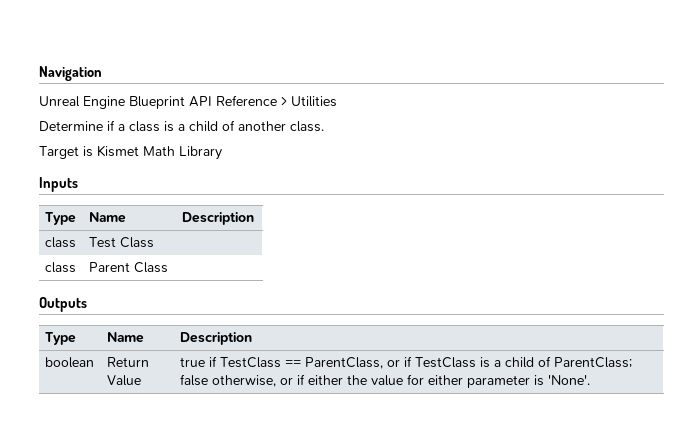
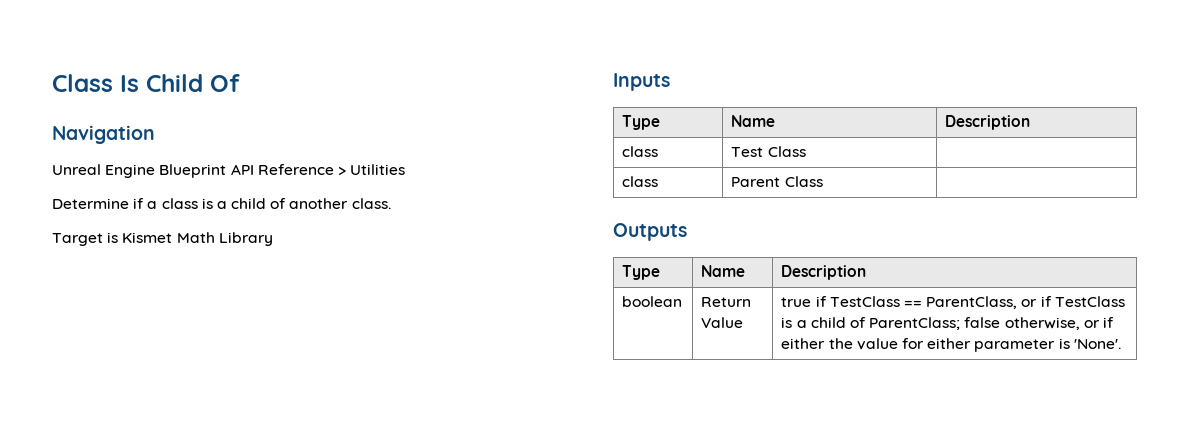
(39, 73) none -> [52,74,240,92] Class Is Child Of //

